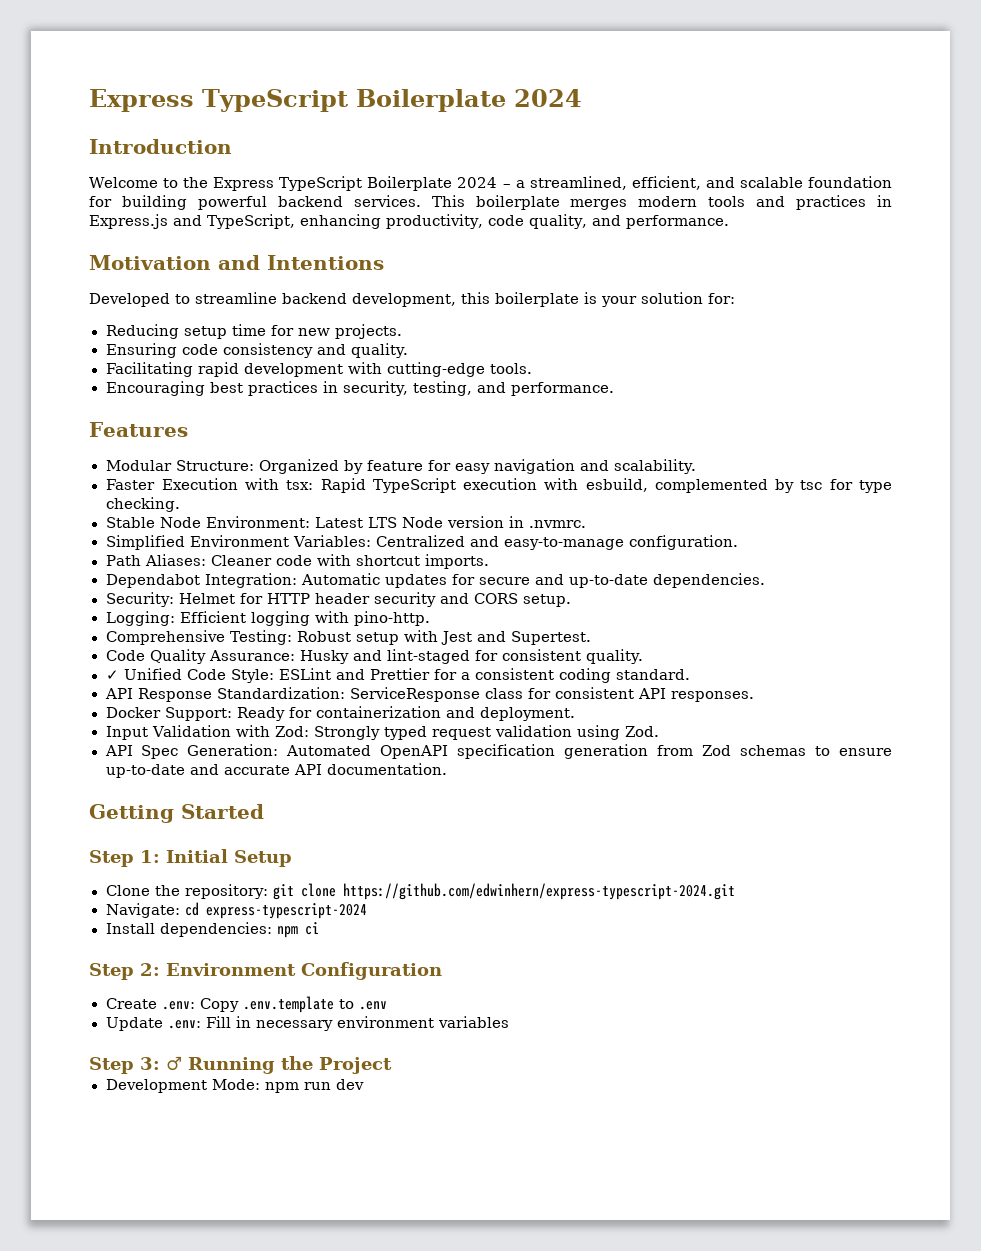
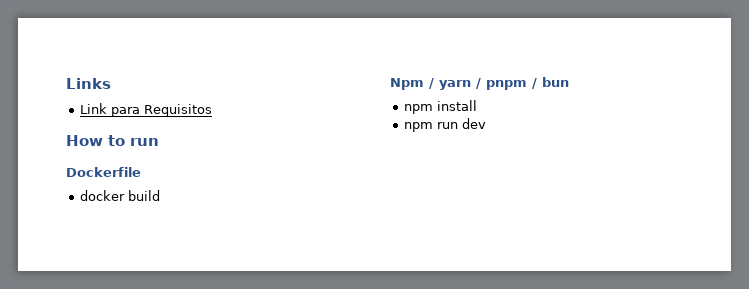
[89,89,582,112] [89,139,232,154] [89,176,892,191] [89,195,892,210] [89,214,729,229] [89,255,384,270] [89,292,735,307] [105,324,402,339] [105,343,409,358] [105,362,533,377] [105,381,615,396] [89,422,188,437] [105,459,697,474] [105,478,893,493] [105,497,180,512] [105,516,587,528] [105,535,739,550] [105,554,489,569] [105,573,765,588] [105,592,571,607] [105,611,430,626] [105,630,592,645] [105,649,644,664] [105,668,690,683] [104,687,754,702] [105,706,575,721] [105,725,660,740] [104,744,893,759] [105,763,447,778] [89,804,264,823] [89,849,292,867] [105,883,735,900] [105,902,367,919] [105,922,319,938] [89,962,442,980] [105,996,387,1013] [105,1016,509,1031] [89,1056,392,1074] [105,1079,260,1093] Express TypeScript Boilerplate 2024 // Introduction // Welcome to the Express TypeScript Boilerplate 2024 – a streamlined, efficient, and scalable foundation for building powerful backend services. This boilerplate merges modern tools and practices in Express.js and TypeScript, enhancing productivity, code quality, and performance. // Motivation and Intentions // Developed to streamline backend development, this boilerplate is your solution for: // Reducing setup time for new projects. // Ensuring code consistency and quality. // Facilitating rapid development with cutting-edge tools. // Encouraging best practices in security, testing, and performance. // Features // Modular Structure: Organized by feature for easy navigation and scalability. // Faster Execution with tsx: Rapid TypeScript execution with esbuild, complemented by tsc for type checking. // Stable Node Environment: Latest LTS Node version in .nvmrc. // Simplified Environment Variables: Centralized and easy-to-manage configuration. // Path Aliases: Cleaner code with shortcut imports. // Dependabot Integration: Automatic updates for secure and up-to-date dependencies. // Security: Helmet for HTTP header security and CORS setup. // Logging: Efficient logging with pino-http. // Comprehensive Testing: Robust setup with Jest and Supertest. // Code Quality Assurance: Husky and lint-staged for consistent quality. // ✓ Unified Code Style: ESLint and Prettier for a consistent coding standard. // API Response Standardization: ServiceResponse class for consistent API responses. // Docker Support: Ready for containerization and deployment. // Input Validation with Zod: Strongly typed request validation using Zod. // API Spec Generation: Automated OpenAPI specification generation from Zod schemas to ensure up-to-date and accurate API documentation. // Getting Started // Step 1: Initial Setup // Clone the repository: git clone https://github.com/edwinhern/express-typescript-2024.git // Navigate: cd express-typescript-2024 // Install dependencies: npm ci // Step 2: Environment Configuration // Create .env: Copy .env.template to .env // Update .env: Fill in necessary environment variables // Step 3: ♂ Running the Project // Development Mode: -> [66,78,111,89] [80,103,213,117] [66,135,159,146] [66,167,141,177] [80,190,161,201] [390,77,569,90] [404,100,478,114] Links // Link para Requisitos // How to run // Dockerfile // docker build // Npm / yarn / pnpm / bun // npm install //

